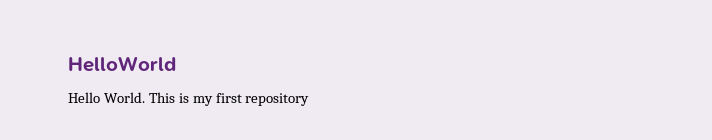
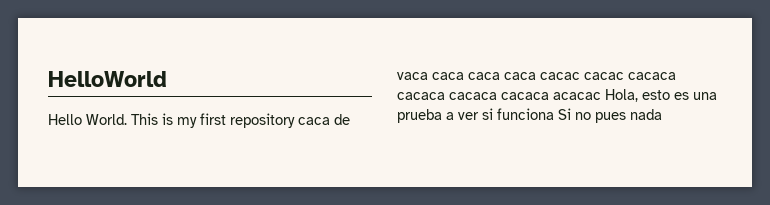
(310, 99) none -> [298,114,350,125] [397,72,676,80] [397,89,717,102] [397,108,662,123] caca de vaca caca caca caca cacac cacac cacaca cacaca cacaca cacaca acacac Hola, esto es una prueba a ver si funciona Si no pues nada

